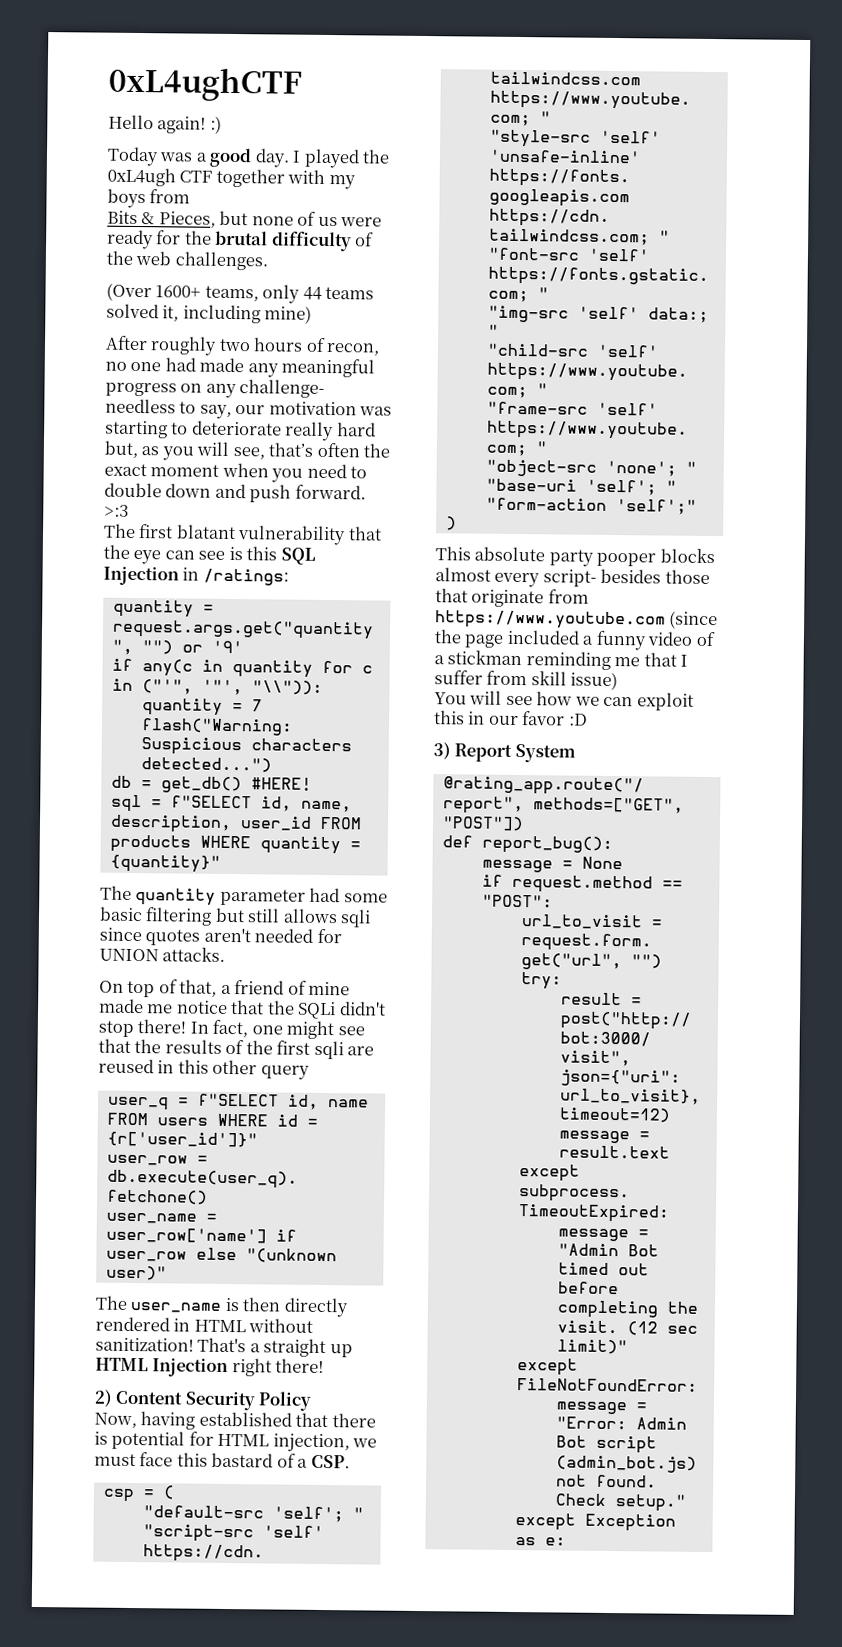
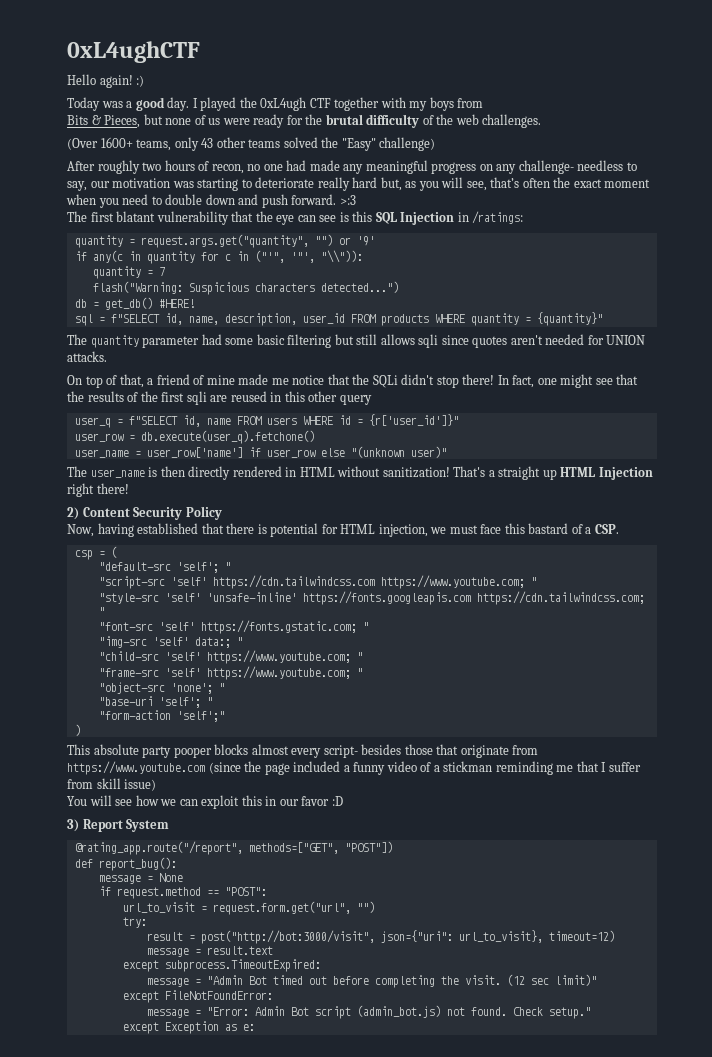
[302,286,375,300] [106,303,313,324] 44 teams solved it, including mine) -> [201,137,436,151] 43 other teams solved the "Easy" challenge)

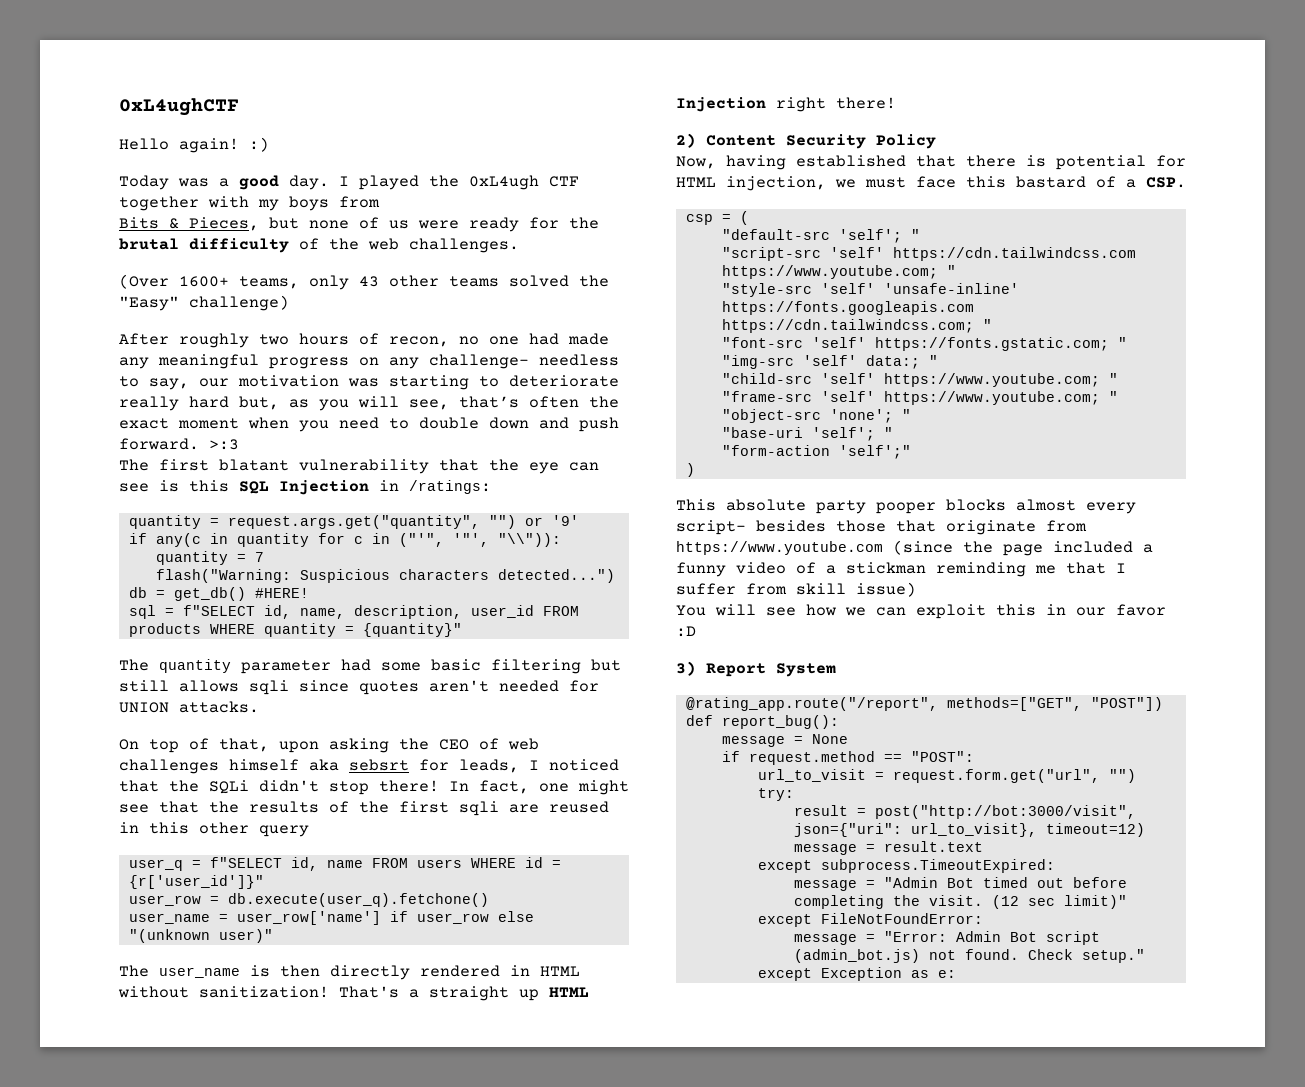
[147,374,325,385] a friend of mine made me notice -> [279,738,539,753] [119,759,619,774] upon asking the CEO of web challenges himself aka sebsrt for leads, I noticed

